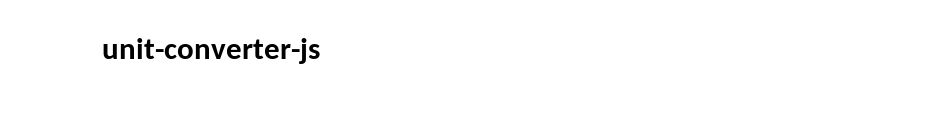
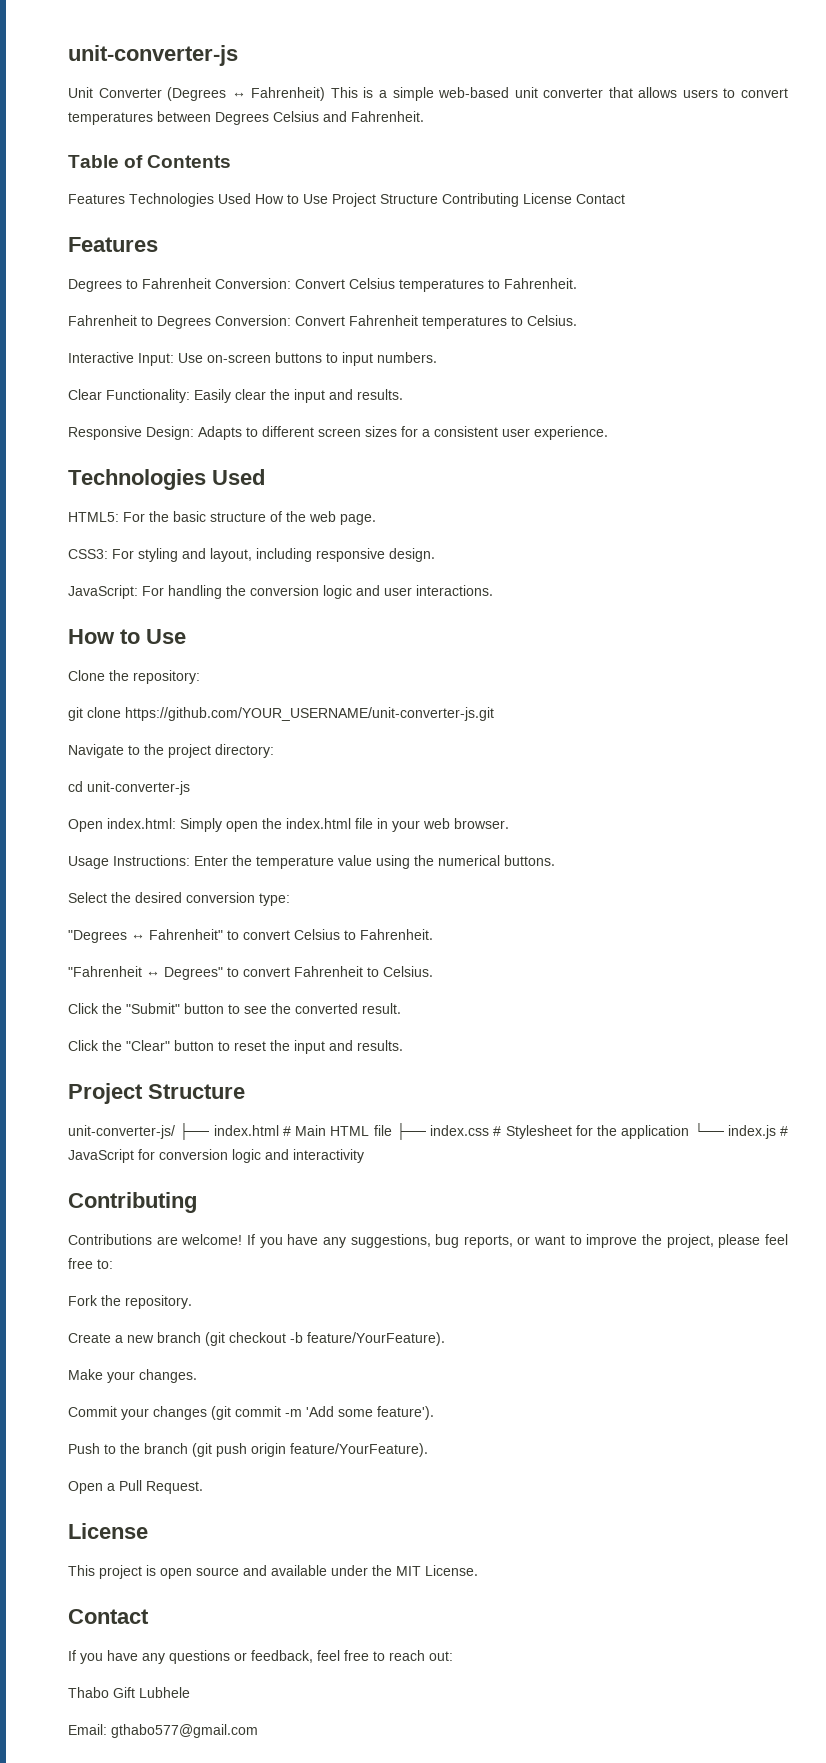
[102,38,320,64] unit-converter-js -> [68,45,238,66] [68,87,788,101] [68,111,424,125] [68,155,232,168] [68,193,625,207] [68,237,158,252] [68,278,577,292] [68,315,577,329] [68,352,437,366] [68,389,403,403] [68,426,608,440] [68,469,265,490] [68,511,376,525] [68,548,435,562] [68,585,493,599] [68,629,186,644] [68,670,200,684] [68,707,494,721] [68,744,274,758] [68,781,190,795] [68,818,509,832] [68,855,555,869] [68,892,290,906] [68,929,433,943] [68,966,433,980] [68,1003,401,1014] [68,1040,403,1054] [68,1083,245,1104] [68,1123,788,1140] [68,1149,364,1163] [68,1192,197,1213] [68,1234,788,1248] [68,1258,113,1269] [68,1295,192,1309] [68,1332,445,1346] [68,1369,197,1383] [68,1406,434,1420] [68,1443,428,1457] [68,1480,203,1494] [68,1523,148,1539] [68,1565,478,1579] [68,1609,149,1624] [68,1650,453,1664] [68,1687,190,1698] [68,1724,258,1738] unit-converter-js // Unit Converter (Degrees ↔ Fahrenheit) This is a simple web-based unit converter that allows users to convert temperatures between Degrees Celsius and Fahrenheit. // Table of Contents // Features Technologies Used How to Use Project Structure Contributing License Contact // Features // Degrees to Fahrenheit Conversion: Convert Celsius temperatures to Fahrenheit. // Fahrenheit to Degrees Conversion: Convert Fahrenheit temperatures to Celsius. // Interactive Input: Use on-screen buttons to input numbers. // Clear Functionality: Easily clear the input and results. // Responsive Design: Adapts to different screen sizes for a consistent user experience. // Technologies Used // HTML5: For the basic structure of the web page. // CSS3: For styling and layout, including responsive design. // JavaScript: For handling the conversion logic and user interactions. // How to Use // Clone the repository: // git clone https://github.com/YOUR_USERNAME/unit-converter-js.git // Navigate to the project directory: // cd unit-converter-js // Open index.html: Simply open the index.html file in your web browser. // Usage Instructions: Enter the temperature value using the numerical buttons. // Select the desired conversion type: // "Degrees ↔ Fahrenheit" to convert Celsius to Fahrenheit. // "Fahrenheit ↔ Degrees" to convert Fahrenheit to Celsius. // Click the "Submit" button to see the converted result. // Click the "Clear" button to reset the input and results. // Project Structure // unit-converter-js/ ├── index.html # Main HTML file ├── index.css # Stylesheet for the application └── index.js # JavaScript for conversion logic and interactivity // Contributing // Contributions are welcome! If you have any suggestions, bug reports, or want to improve the project, please feel free to: // Fork the repository. // Create a new branch (git checkout -b feature/YourFeature). // Make your changes. // Commit your changes (git commit -m 'Add some feature'). // Push to the branch (git push origin feature/YourFeature). // Open a Pull Request. // License // This project is open source and available under the MIT License. // Contact // If you have any questions or feedback, feel free to reach out: // Thabo Gift Lubhele // Email: gthabo577@gmail.com

